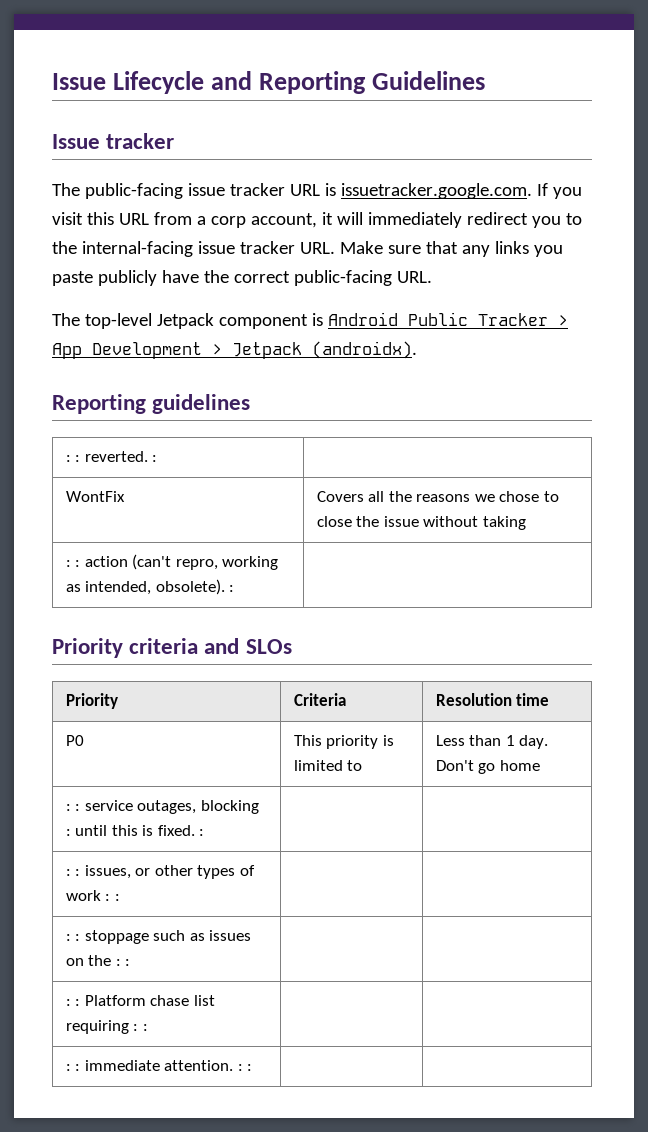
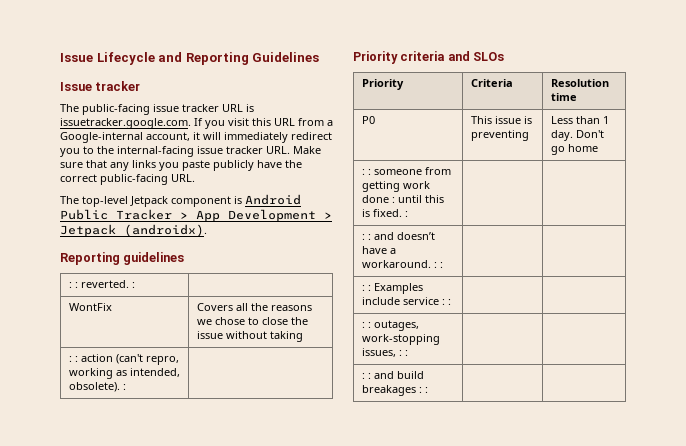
[210,216,246,228] corp -> [60,132,143,143] Google-internal
[326,735,394,749] [293,760,363,771] priority is limited to -> [494,116,532,124] [470,130,529,141] issue is preventing
[84,800,259,814] service outages, blocking -> [373,167,451,175] [361,181,430,192] [361,195,389,203] someone from getting work done
[84,865,255,879] [65,890,120,901] [65,930,252,944] [65,955,131,966] [65,995,215,1006] [65,1020,148,1034] [65,1060,234,1071] issues, or other types of work : : | | // : : stoppage such as issues on the : : | | // : : Platform chase list requiring : : | | // : : immediate attention. -> [373,232,435,240] [361,246,396,254] [361,260,443,268] [361,283,423,294] [361,297,451,305] [361,320,419,331] [361,334,440,345] [361,348,408,357] [361,371,424,379] [361,385,416,396] and doesn’t have a workaround. : : | | // : : Examples include service : : | | // : : outages, work-stopping issues, : : | | // : : and build breakages

